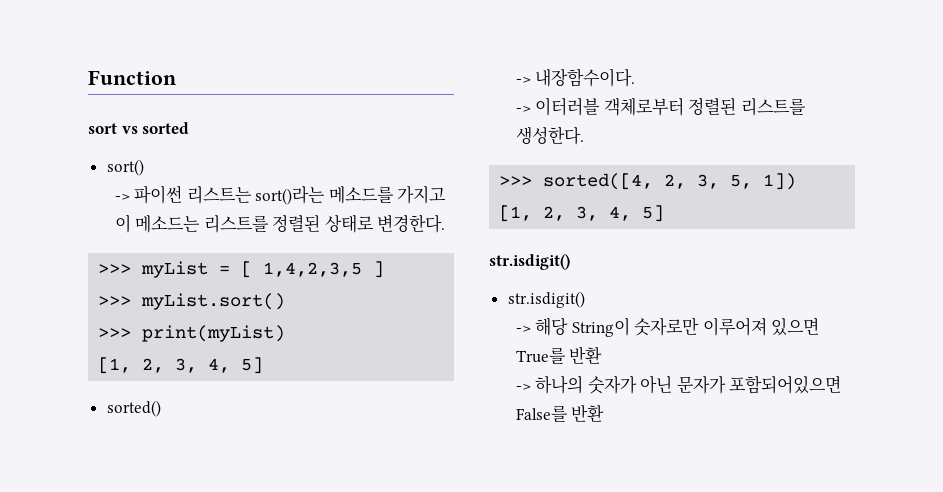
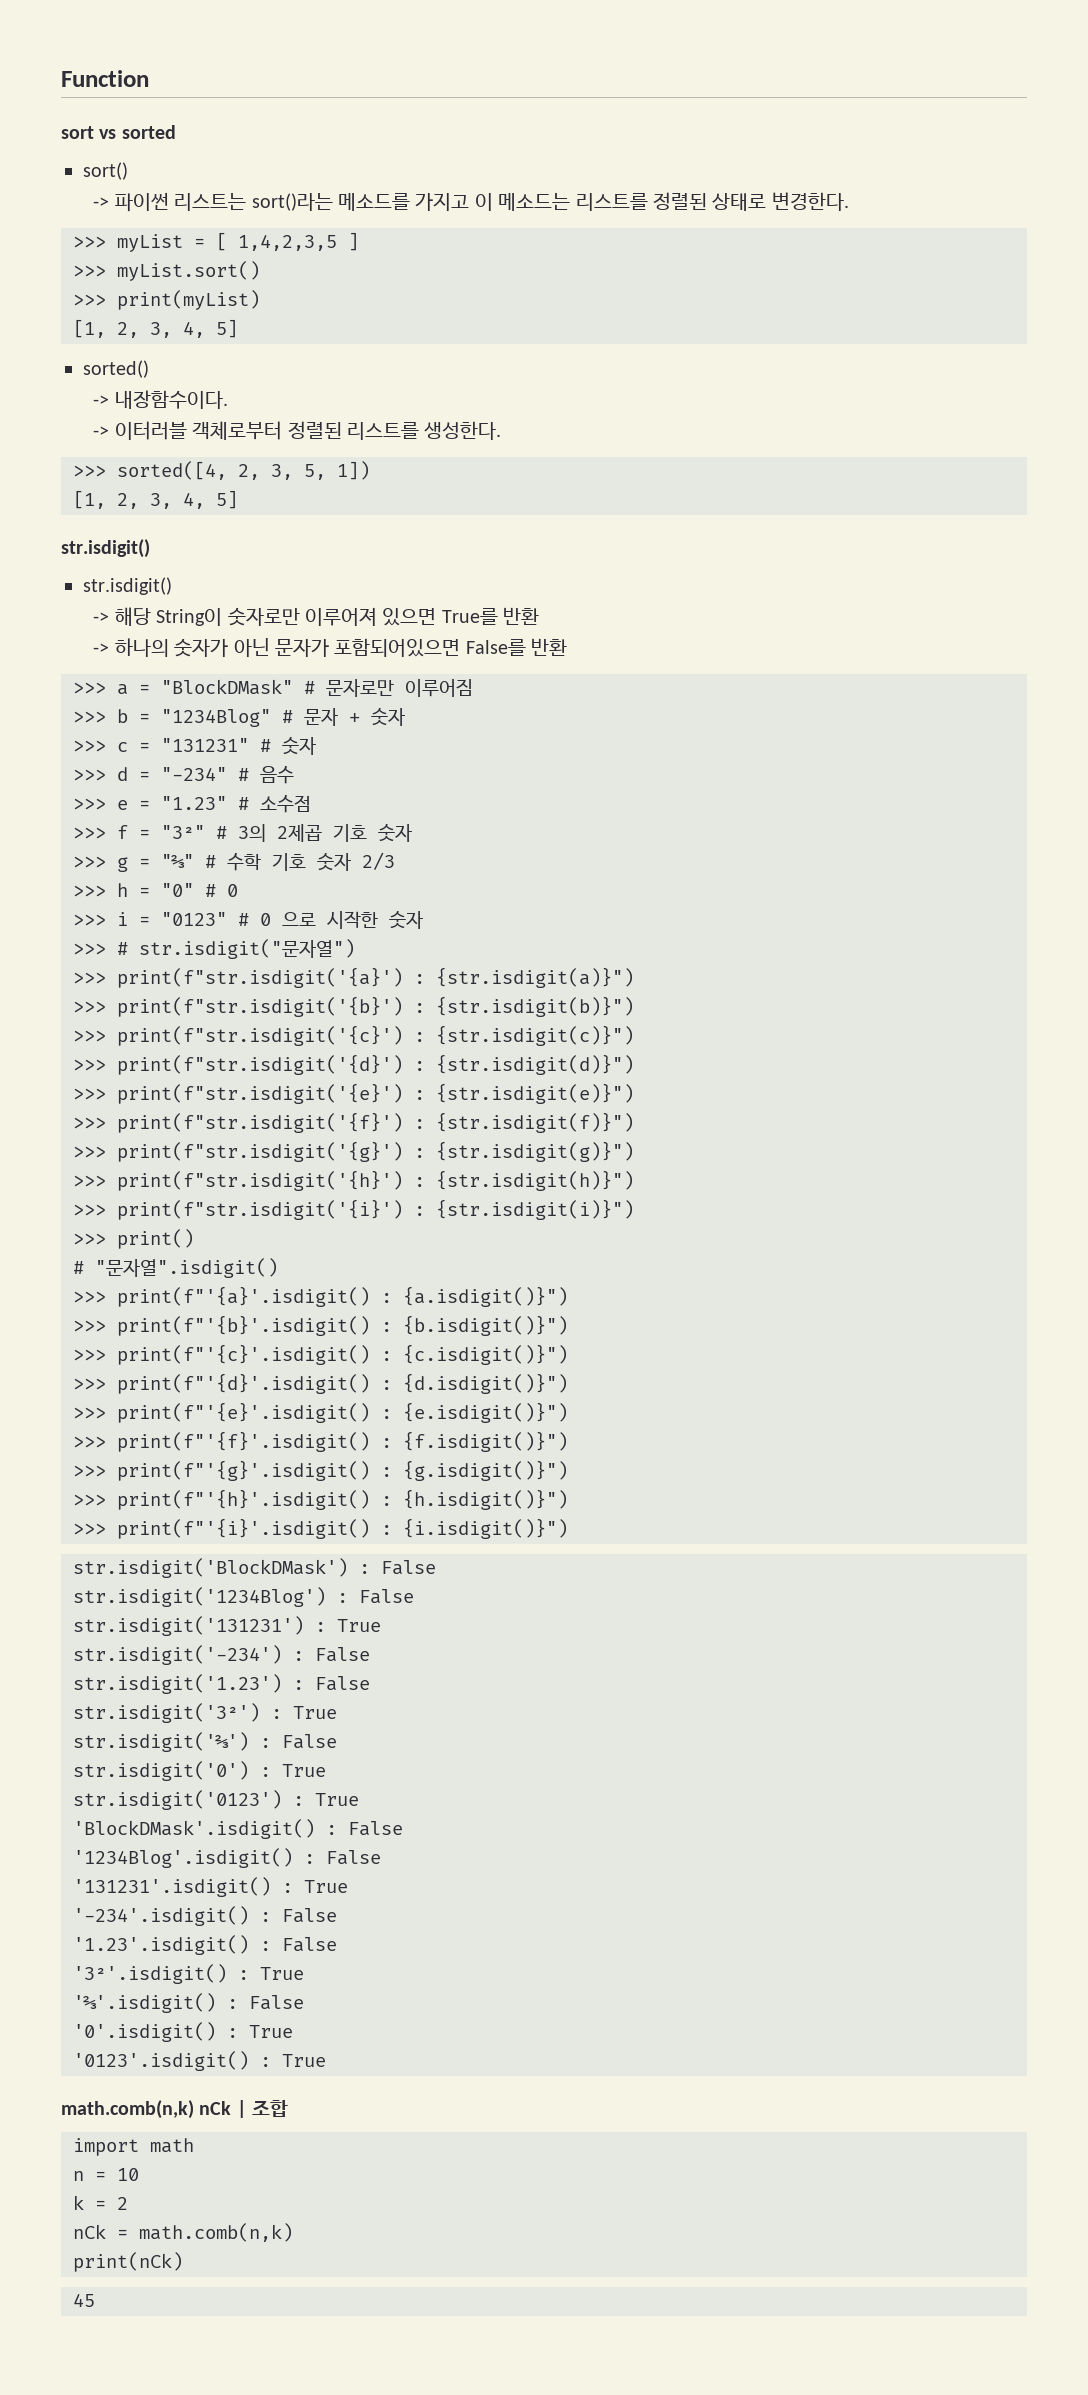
(605, 413) none -> [73,679,473,697] [73,708,405,727] [73,737,316,755] [73,766,294,784] [73,795,311,813] [73,824,412,842] [73,852,395,872] [73,883,238,897] [73,911,423,929] [73,939,355,959] [73,967,634,988] [73,996,634,1017] [73,1025,634,1046] [73,1054,634,1075] [73,1083,634,1104] [73,1112,634,1133] [73,1141,634,1162] [73,1170,634,1191] [73,1199,634,1220] [73,1229,194,1249] [73,1258,278,1278] [73,1286,568,1307] [73,1315,568,1336] [73,1344,568,1365] [73,1373,568,1394] [73,1402,568,1423] [73,1431,568,1452] [73,1460,568,1481] [73,1489,568,1510] [73,1518,568,1539] [73,1558,436,1578] [73,1587,414,1607] [73,1616,381,1636] [73,1645,370,1665] [73,1674,370,1694] [73,1703,337,1723] [73,1732,337,1752] [73,1761,326,1781] [73,1790,359,1810] [73,1819,403,1839] [73,1848,381,1868] [73,1877,348,1897] [73,1906,337,1926] [73,1935,337,1955] [73,1964,304,1984] [73,1993,304,2013] [73,2022,293,2042] [73,2051,326,2071] [61,2100,289,2119] [73,2138,194,2156] [73,2168,139,2181] [73,2195,128,2210] [73,2223,293,2242] [73,2252,183,2272] [73,2293,95,2307] // >>> a = "BlockDMask" # 문자로만 이루어짐 // >>> b = "1234Blog" # 문자 + 숫자 // >>> c = "131231" # 숫자 // >>> d = "-234" # 음수 // >>> e = "1.23" # 소수점 // >>> f = "3²" # 3의 2제곱 기호 숫자 // >>> g = "⅔" # 수학 기호 숫자 2/3 // >>> h = "0" # 0 // >>> i = "0123" # 0 으로 시작한 숫자 // >>> # str.isdigit("문자열") // >>> print(f"str.isdigit('{a}') : {str.isdigit(a)}") // >>> print(f"str.isdigit('{b}') : {str.isdigit(b)}") // >>> print(f"str.isdigit('{c}') : {str.isdigit(c)}") // >>> print(f"str.isdigit('{d}') : {str.isdigit(d)}") // >>> print(f"str.isdigit('{e}') : {str.isdigit(e)}") // >>> print(f"str.isdigit('{f}') : {str.isdigit(f)}") // >>> print(f"str.isdigit('{g}') : {str.isdigit(g)}") // >>> print(f"str.isdigit('{h}') : {str.isdigit(h)}") // >>> print(f"str.isdigit('{i}') : {str.isdigit(i)}") // >>> print() // # "문자열".isdigit() // >>> print(f"'{a}'.isdigit() : {a.isdigit()}") // >>> print(f"'{b}'.isdigit() : {b.isdigit()}") // >>> print(f"'{c}'.isdigit() : {c.isdigit()}") // >>> print(f"'{d}'.isdigit() : {d.isdigit()}") // >>> print(f"'{e}'.isdigit() : {e.isdigit()}") // >>> print(f"'{f}'.isdigit() : {f.isdigit()}") // >>> print(f"'{g}'.isdigit() : {g.isdigit()}") // >>> print(f"'{h}'.isdigit() : {h.isdigit()}") // >>> print(f"'{i}'.isdigit() : {i.isdigit()}") // str.isdigit('BlockDMask') : False // str.isdigit('1234Blog') : False // str.isdigit('131231') : True // str.isdigit('-234') : False // str.isdigit('1.23') : False // str.isdigit('3²') : True // str.isdigit('⅔') : False // str.isdigit('0') : True // str.isdigit('0123') : True // 'BlockDMask'.isdigit() : False // '1234Blog'.isdigit() : False // '131231'.isdigit() : True // '-234'.isdigit() : False // '1.23'.isdigit() : False // '3²'.isdigit() : True // '⅔'.isdigit() : False // '0'.isdigit() : True // '0123'.isdigit() : True // math.comb(n,k) nCk | 조합 // import math // n = 10 // k = 2 // nCk = math.comb(n,k) // print(nCk) // 45

